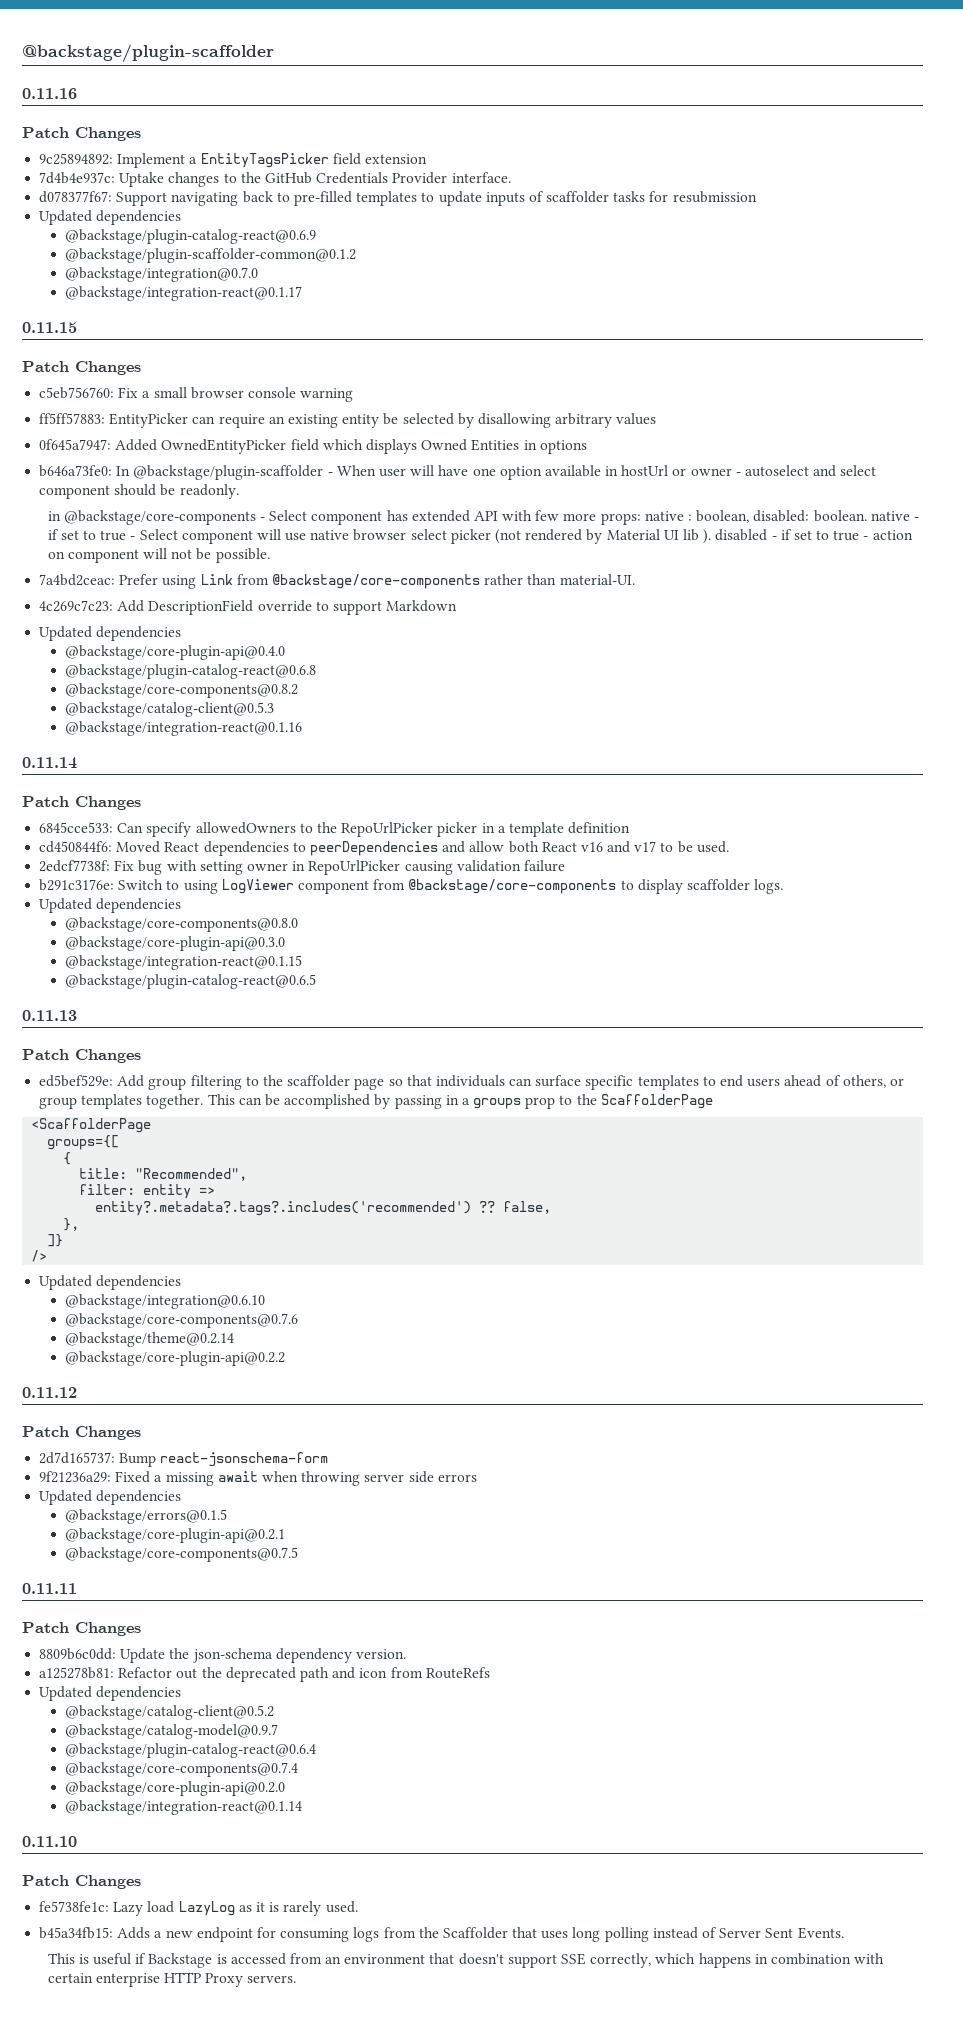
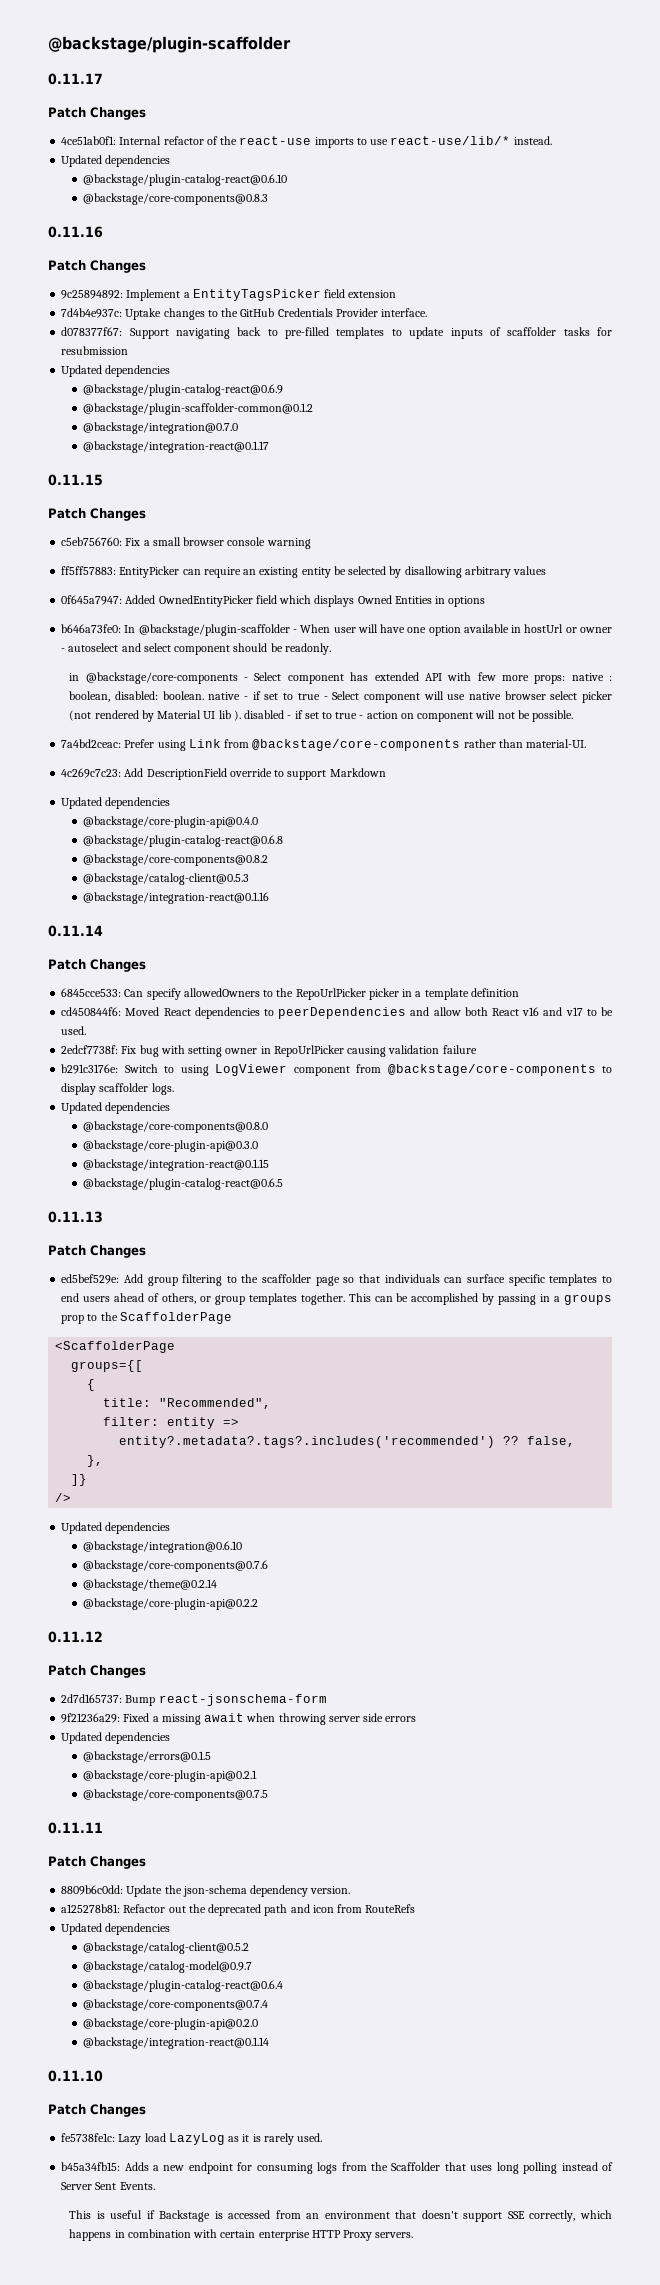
[22,44,274,63] @backstage/plugin-scaffolder -> [48,36,291,53] [48,73,103,85] [48,107,146,120] [61,136,552,148] [61,155,171,167] [82,174,287,186] [82,193,268,205] @backstage/plugin-scaffolder // 0.11.17 // Patch Changes // 4ce51ab0f1: Internal refactor of the react-use imports to use react-use/lib/* instead. // Updated dependencies // @backstage/plugin-catalog-react@0.6.10 // @backstage/core-components@0.8.3

